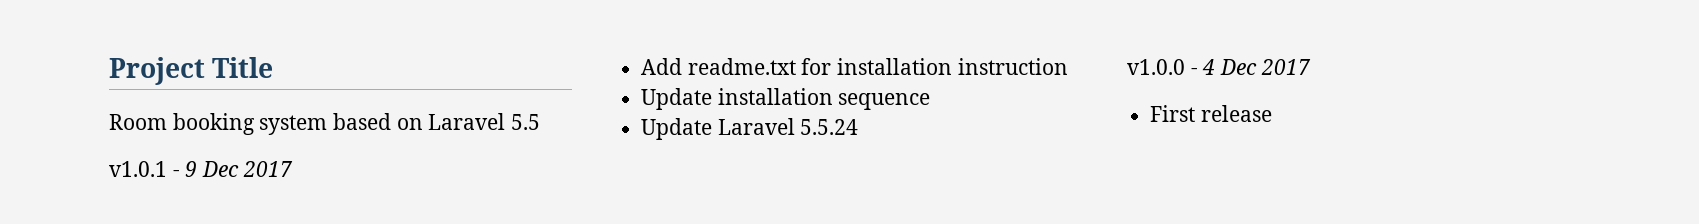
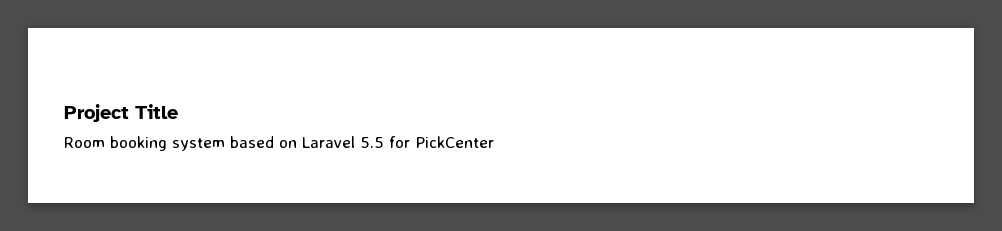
[109,161,293,177] [641,58,1068,75] [641,88,931,110] [641,118,859,140] [1127,59,1311,75] [1150,105,1272,122] // v1.0.1 - 9 Dec 2017 // Add readme.txt for installation instruction // Update installation sequence // Update Laravel 5.5.24 // v1.0.0 - 4 Dec 2017 // First release -> [389,136,494,148] for PickCenter

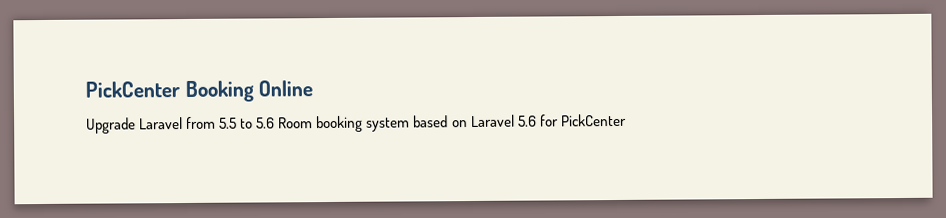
[64,104,178,122] Project Title // -> [85,80,314,103] [86,116,276,134] PickCenter Booking Online // Upgrade Laravel from 5.5 to 5.6
[360,137,384,148] 5.5 -> [517,115,537,127] 5.6

